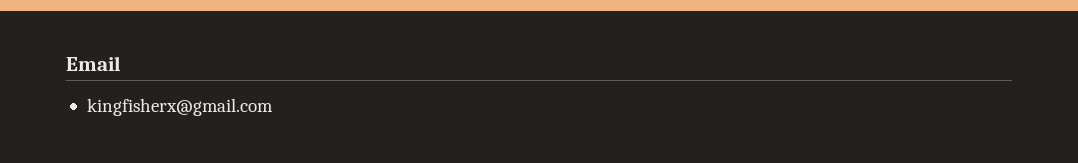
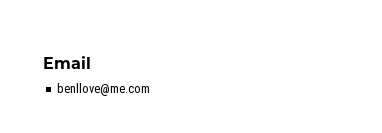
[86,98,273,116] kingfisherx@gmail.com -> [56,83,150,96] benllove@me.com

